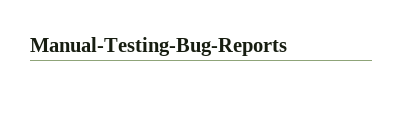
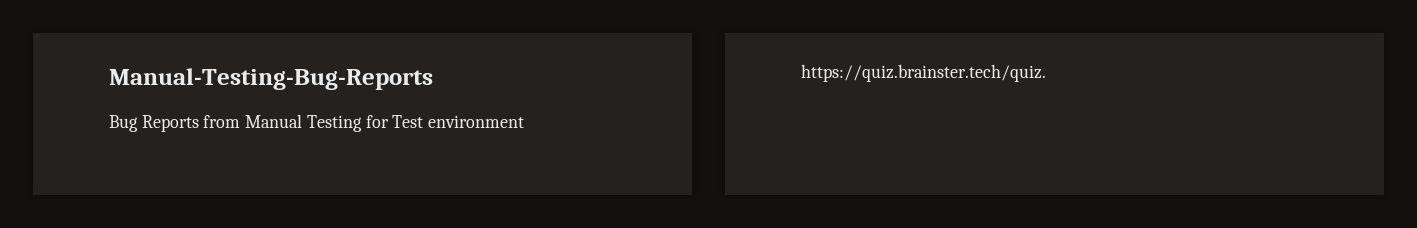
(287, 46) none -> [109,114,525,132] [801,64,1046,82] // Bug Reports from Manual Testing for Test environment https://quiz.brainster.tech/quiz.

